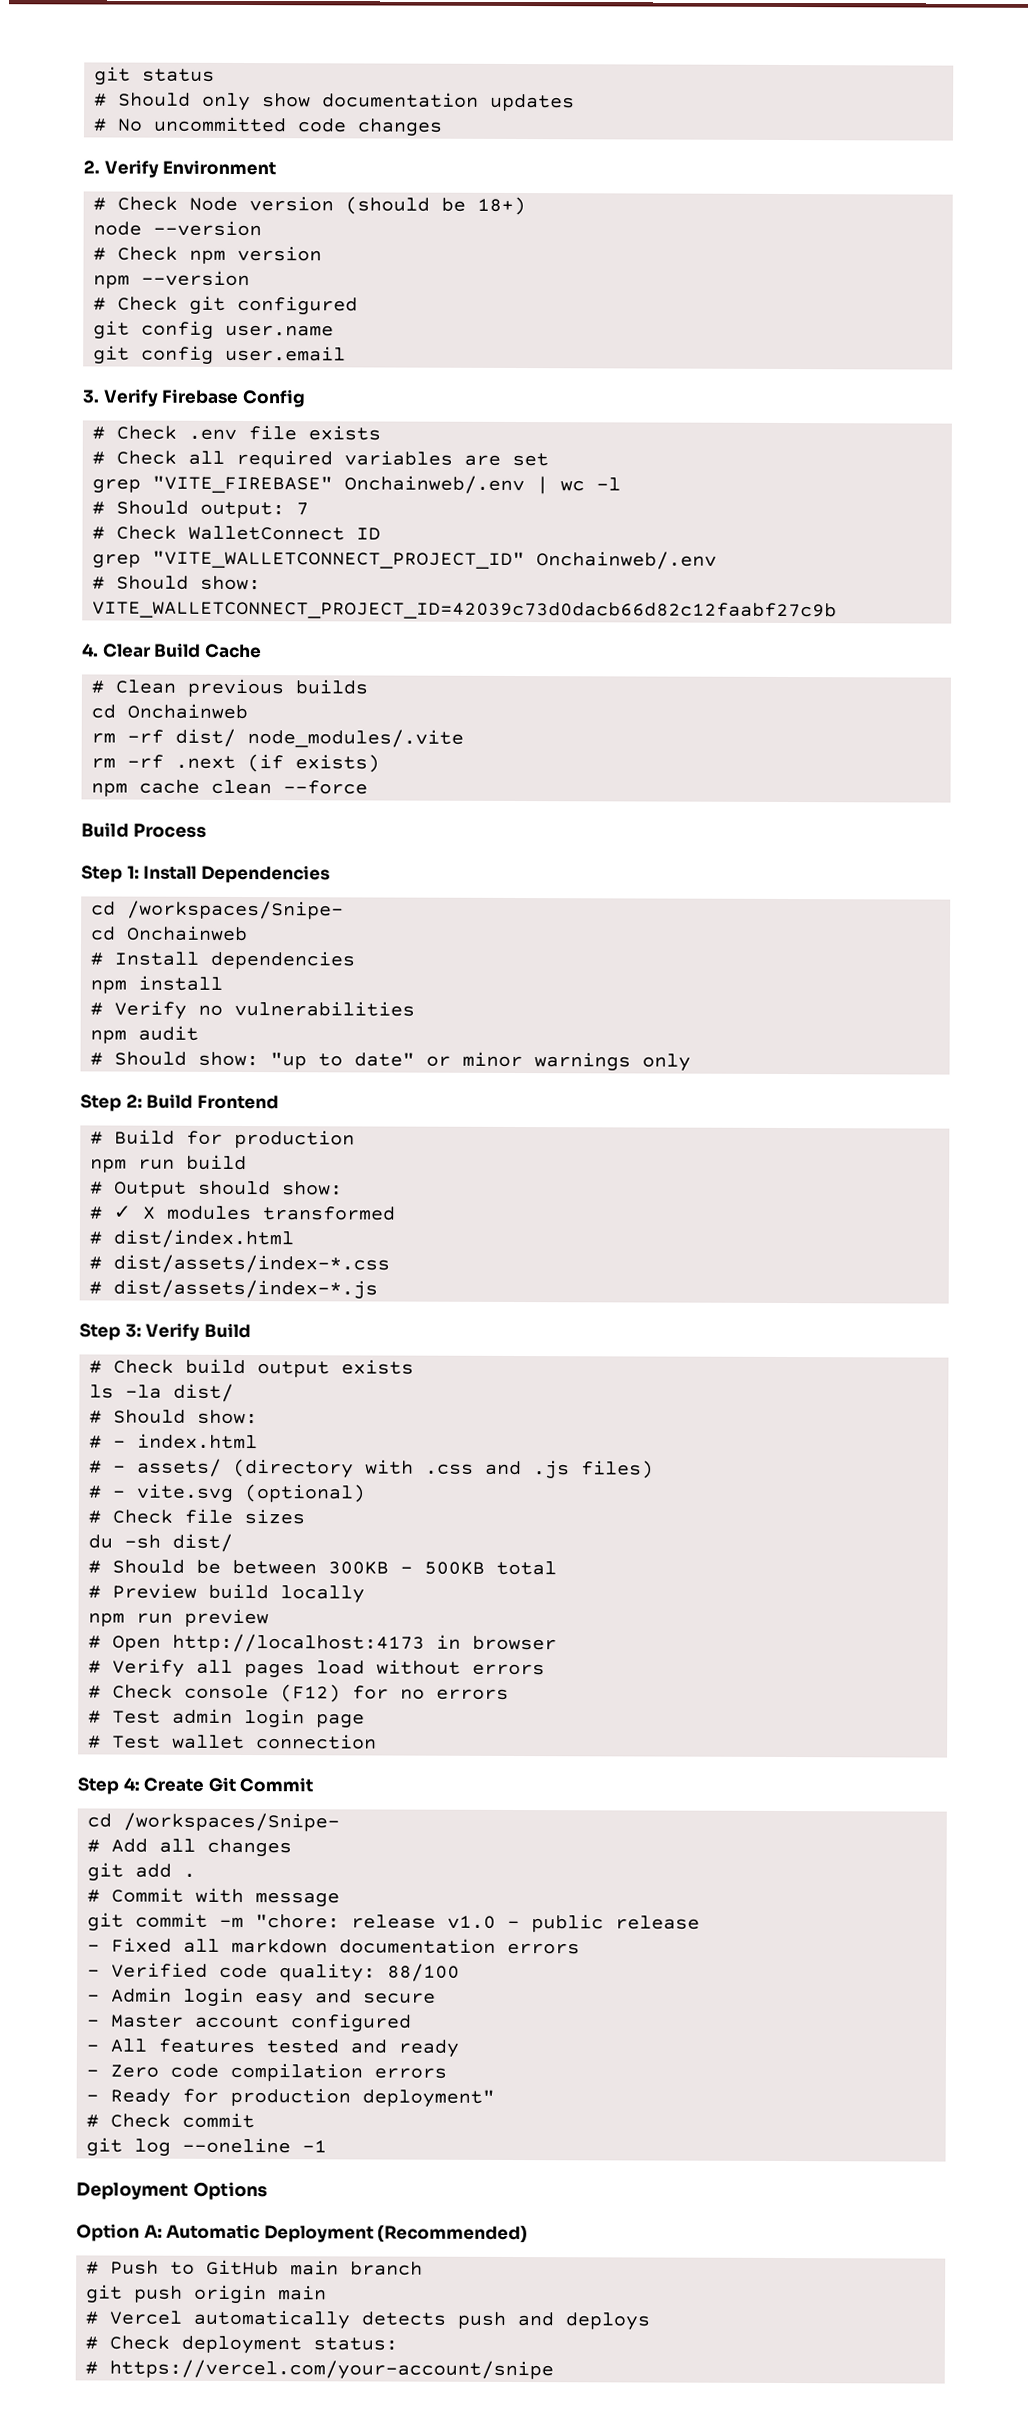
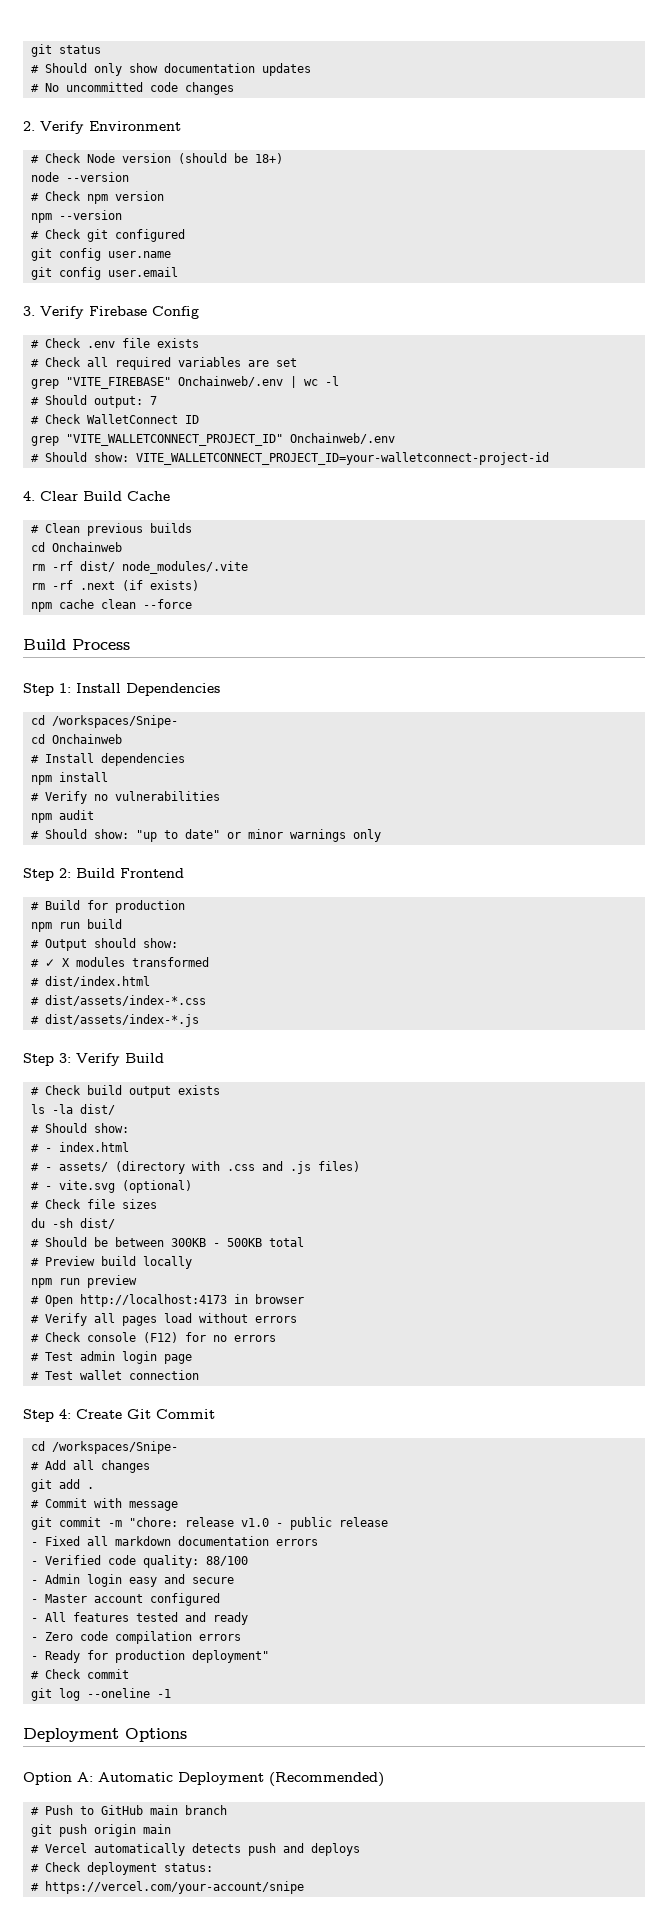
[91,600,837,621] VITE_WALLETCONNECT_PROJECT_ID=42039c73d0dacb66d82c12faabf27c9b -> [135,452,549,465] VITE_WALLETCONNECT_PROJECT_ID=your-walletconnect-project-id

